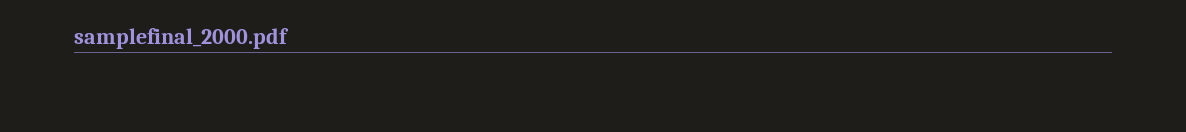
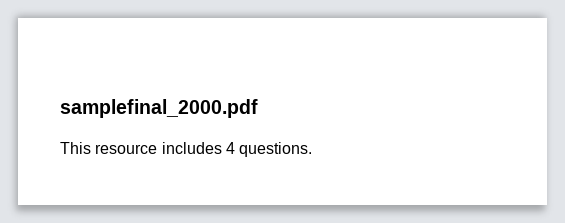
(289, 38) none -> [60,142,313,157] // This resource includes 4 questions.

